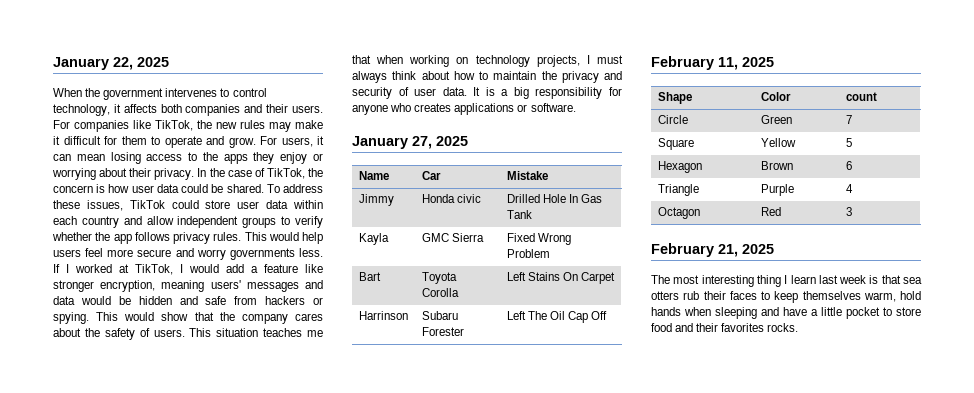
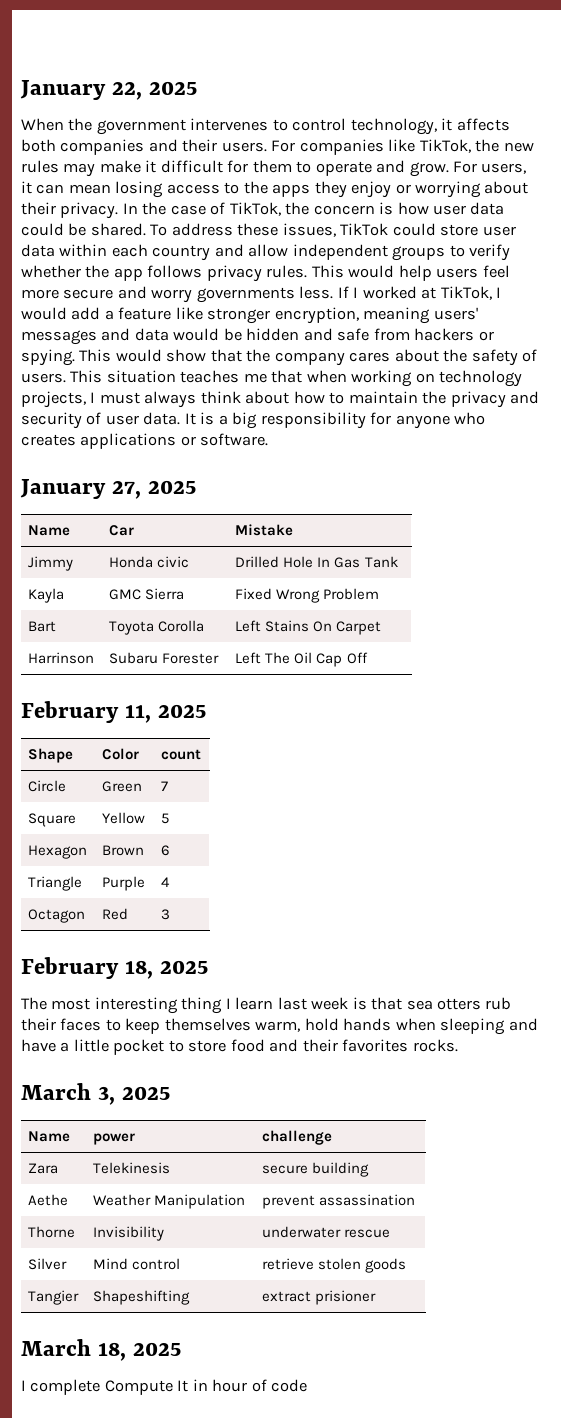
[718,244,738,257] 21, -> [124,960,153,979] 18,
(799, 327) none -> [21,1083,170,1105] [28,1131,71,1142] [93,1133,136,1145] [262,1130,333,1145] [28,1163,59,1174] [93,1162,171,1174] [262,1162,370,1177] [28,1194,69,1206] [93,1194,246,1209] [262,1194,416,1209] [28,1226,76,1238] [93,1226,165,1241] [262,1226,391,1238] [28,1258,68,1270] [93,1258,181,1270] [262,1258,407,1273] [28,1290,80,1305] [93,1290,191,1305] [262,1290,377,1305] [21,1339,181,1361] [21,1379,308,1395] // March 3, 2025 // Name | power | challenge // Zara | Telekinesis | secure building // Aethe | Weather Manipulation | prevent assassination // Thorne | Invisibility | underwater rescue // Silver | Mind control | retrieve stolen goods // Tangier | Shapeshifting | extract prisioner // March 18, 2025 // I complete Compute It in hour of code

